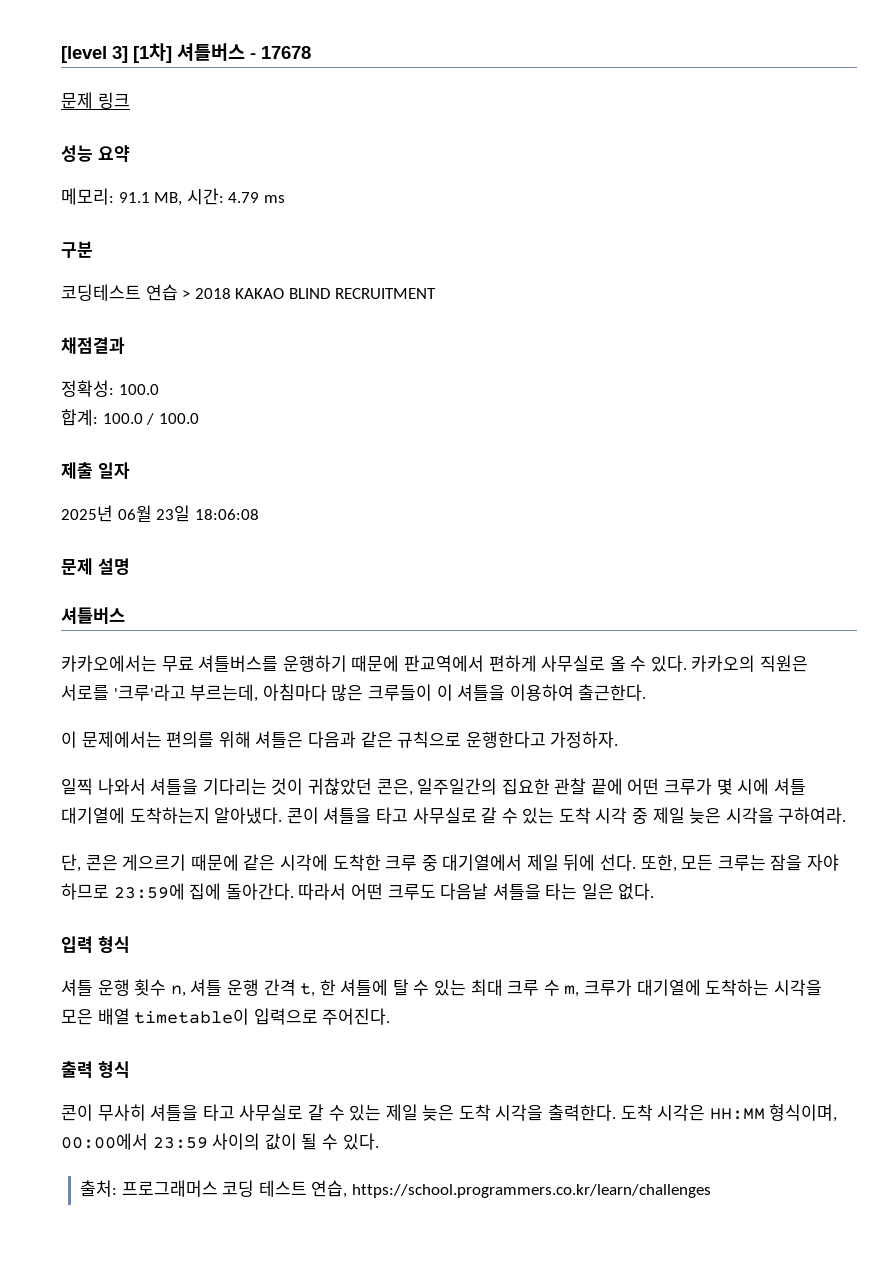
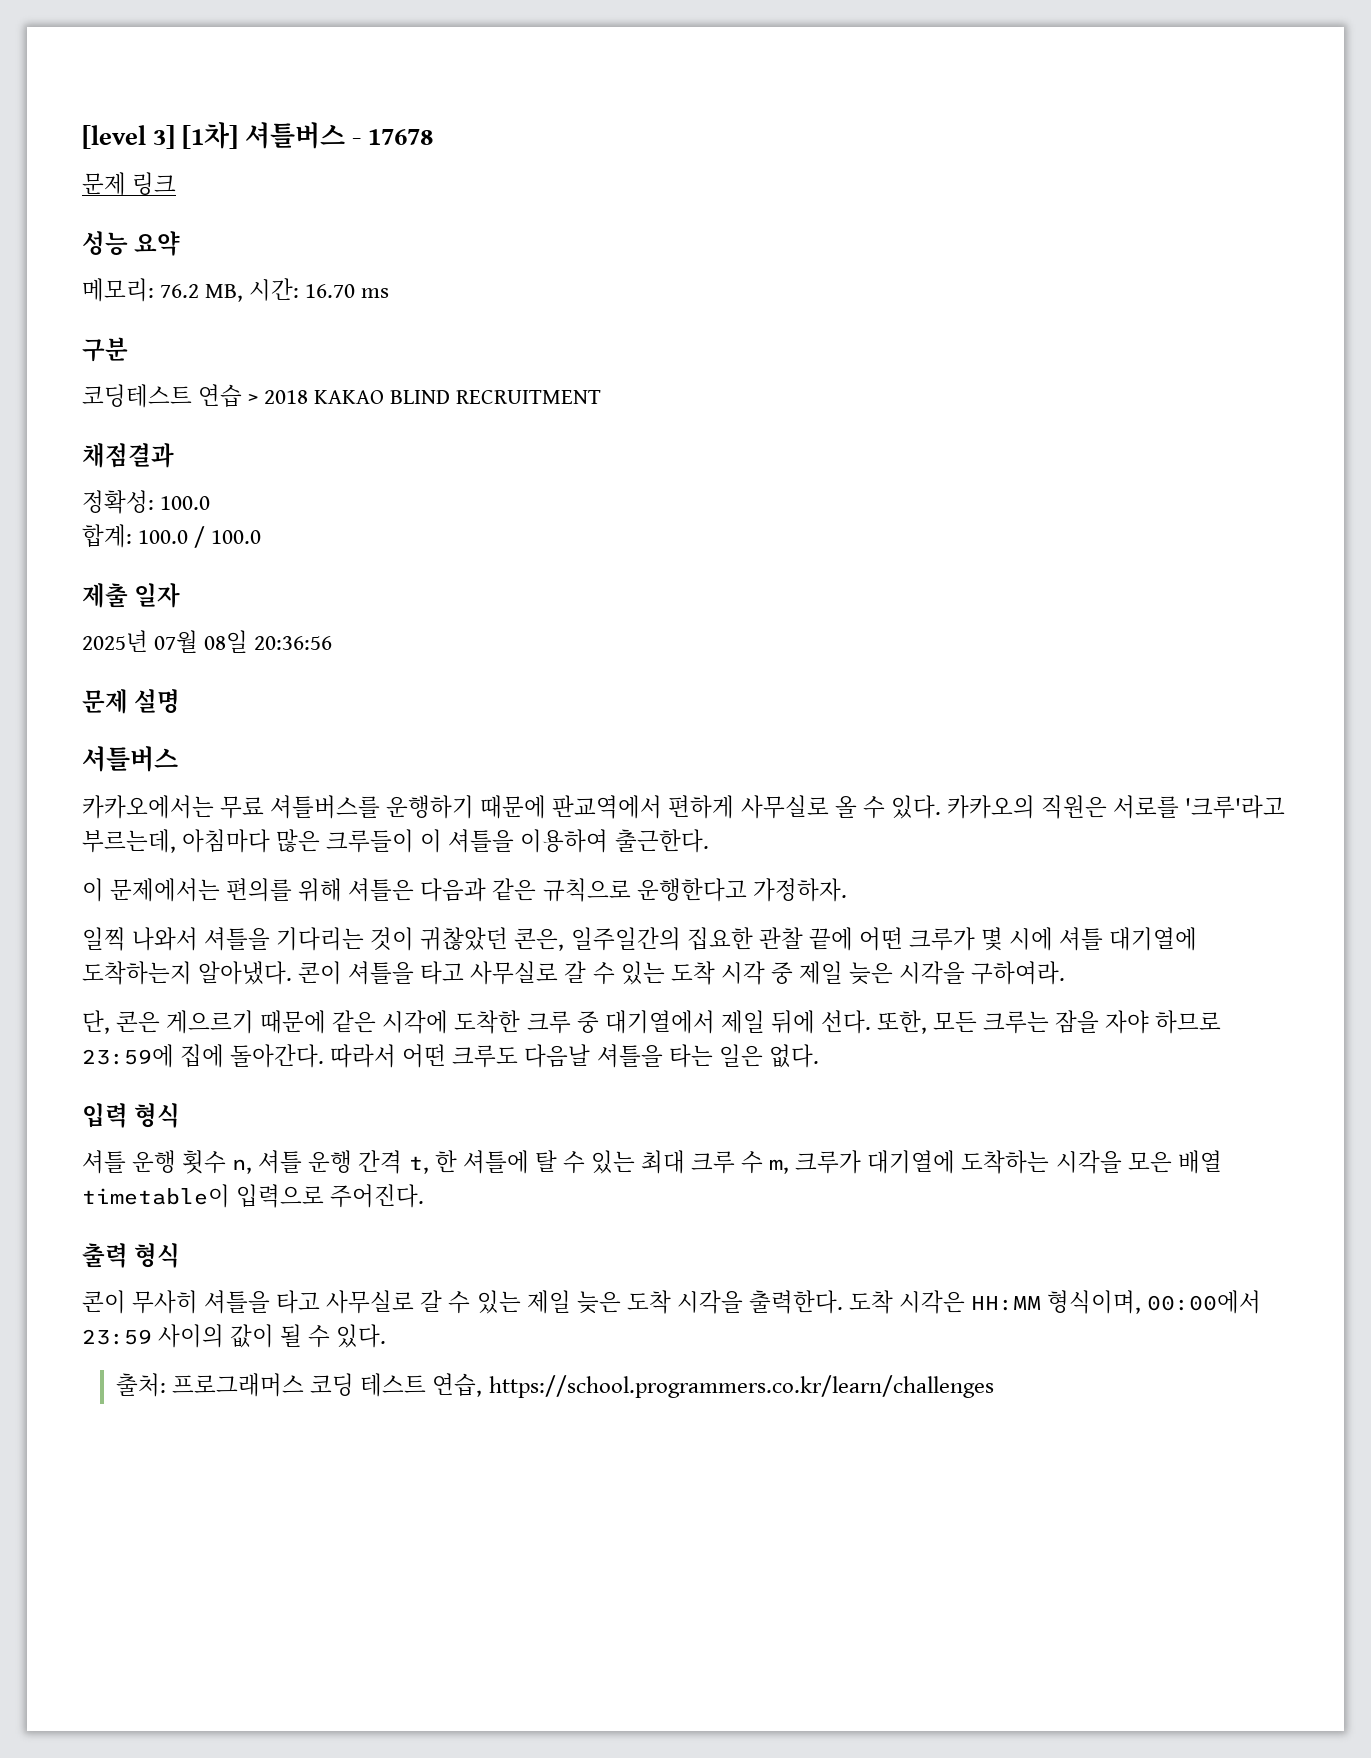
[118,192,150,203] 91.1 -> [160,284,200,298] 76.2
[228,192,260,203] 4.79 -> [305,284,356,298] 16.70
[117,505,259,522] 06월 23일 18:06:08 -> [154,630,333,653] 07월 08일 20:36:56

